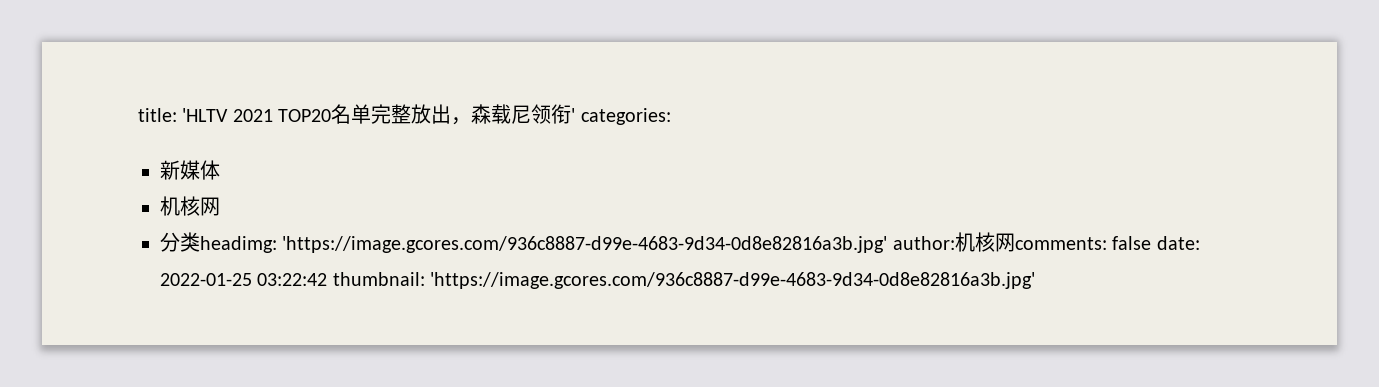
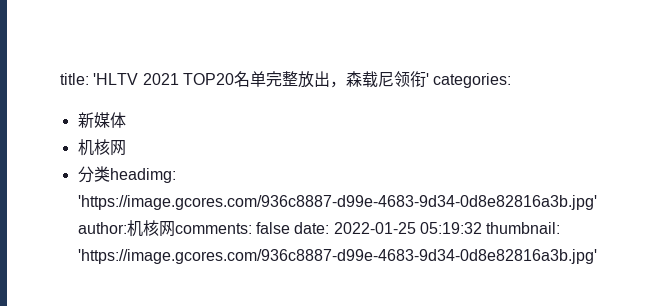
[257,273,328,286] 03:22:42 -> [419,222,482,234] 05:19:32

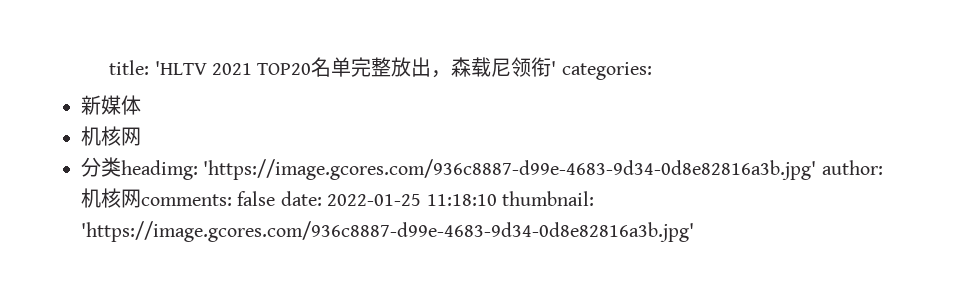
[419,222,482,234] 05:19:32 -> [426,194,497,206] 11:18:10

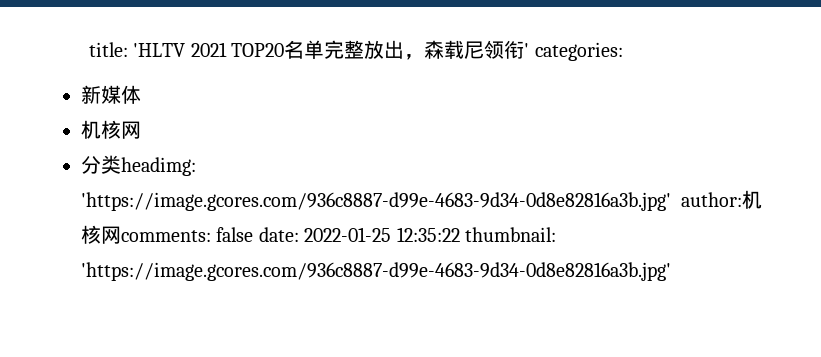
[426,194,497,206] 11:18:10 -> [396,227,460,242] 12:35:22

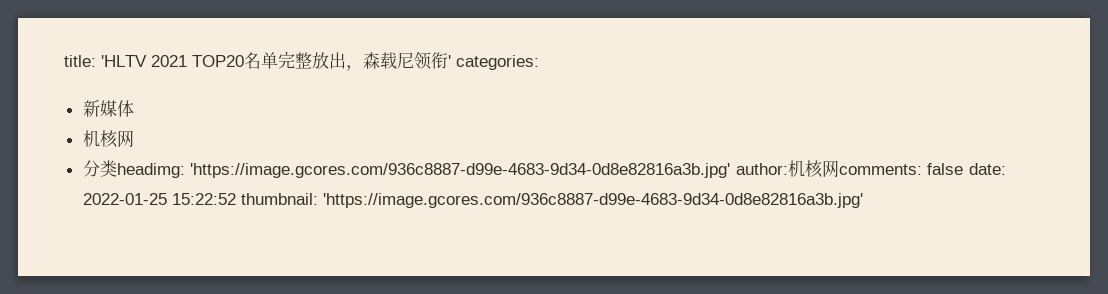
[396,227,460,242] 12:35:22 -> [171,193,236,205] 15:22:52

